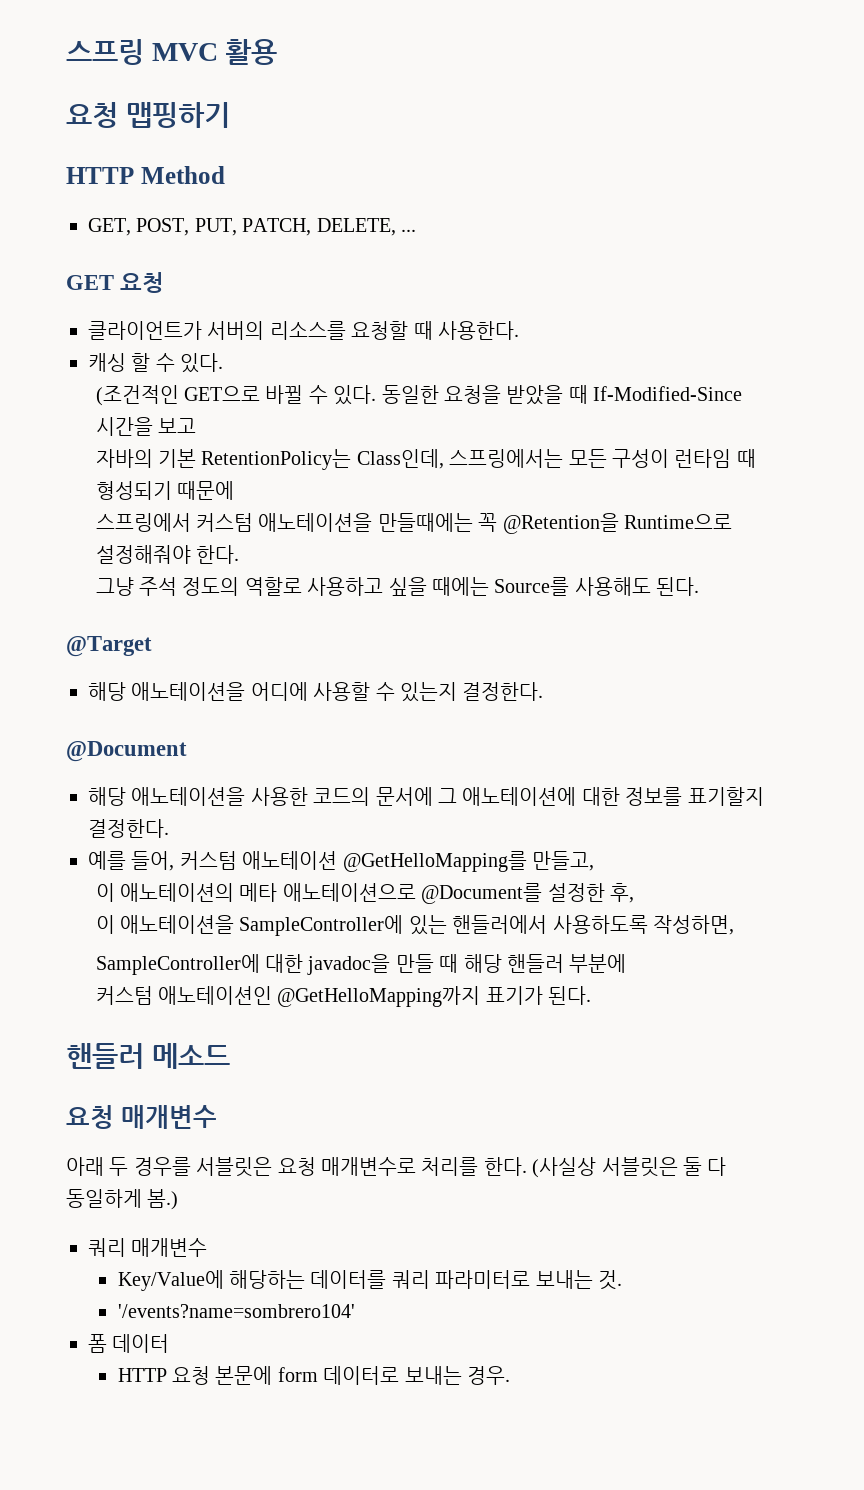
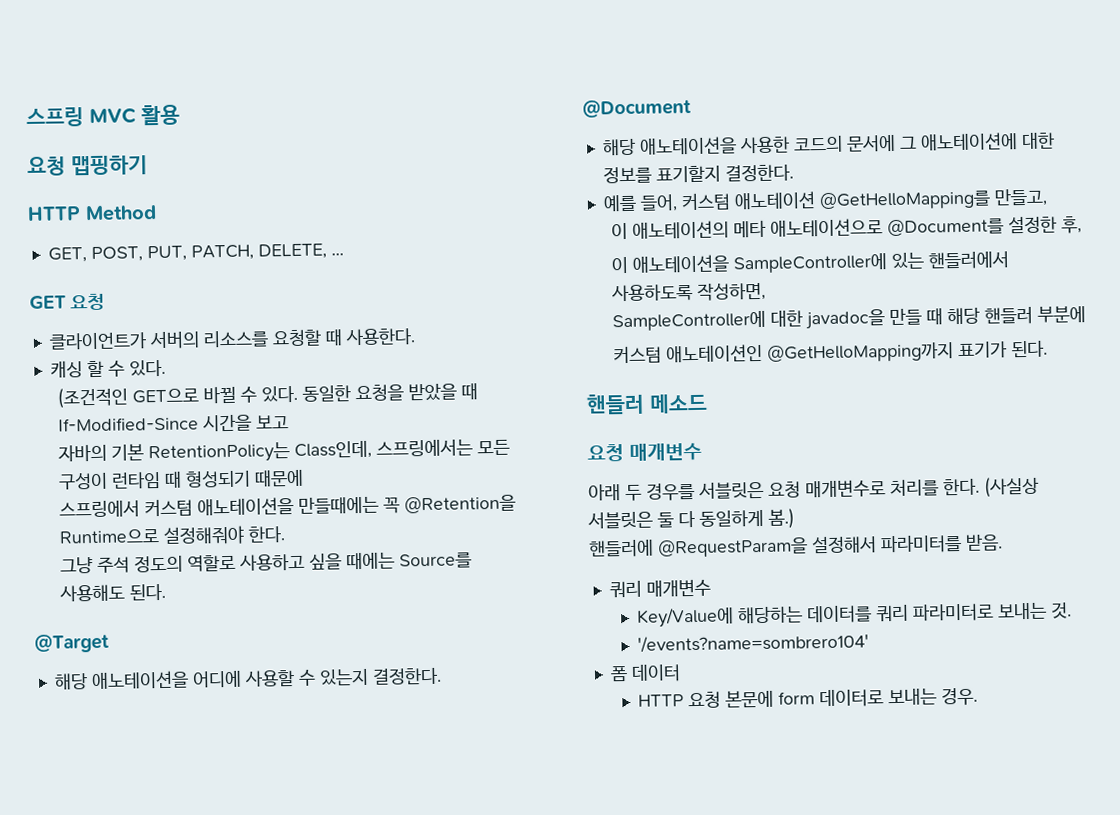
(179, 1199) none -> [589,534,1003,558] // 핸들러에 @RequestParam을 설정해서 파라미터를 받음.

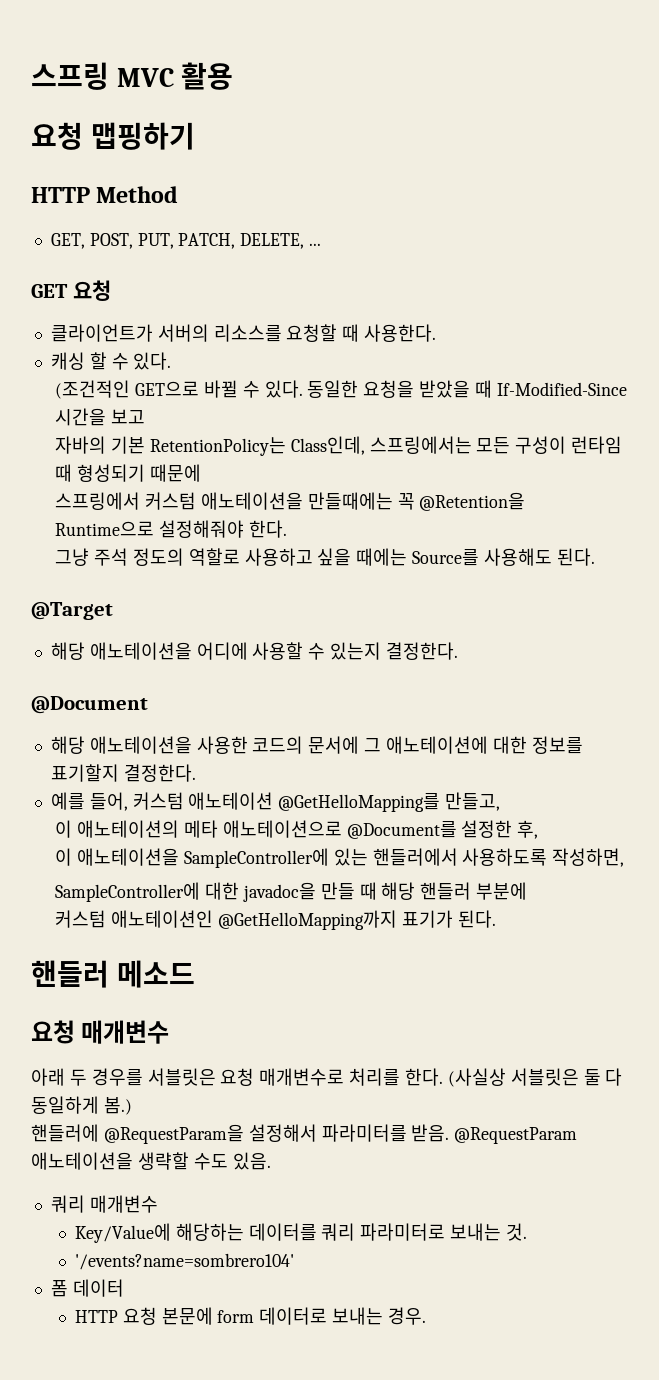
(1003, 542) none -> [454,1127,578,1144] [31,1152,271,1170] @RequestParam 애노테이션을 생략할 수도 있음.

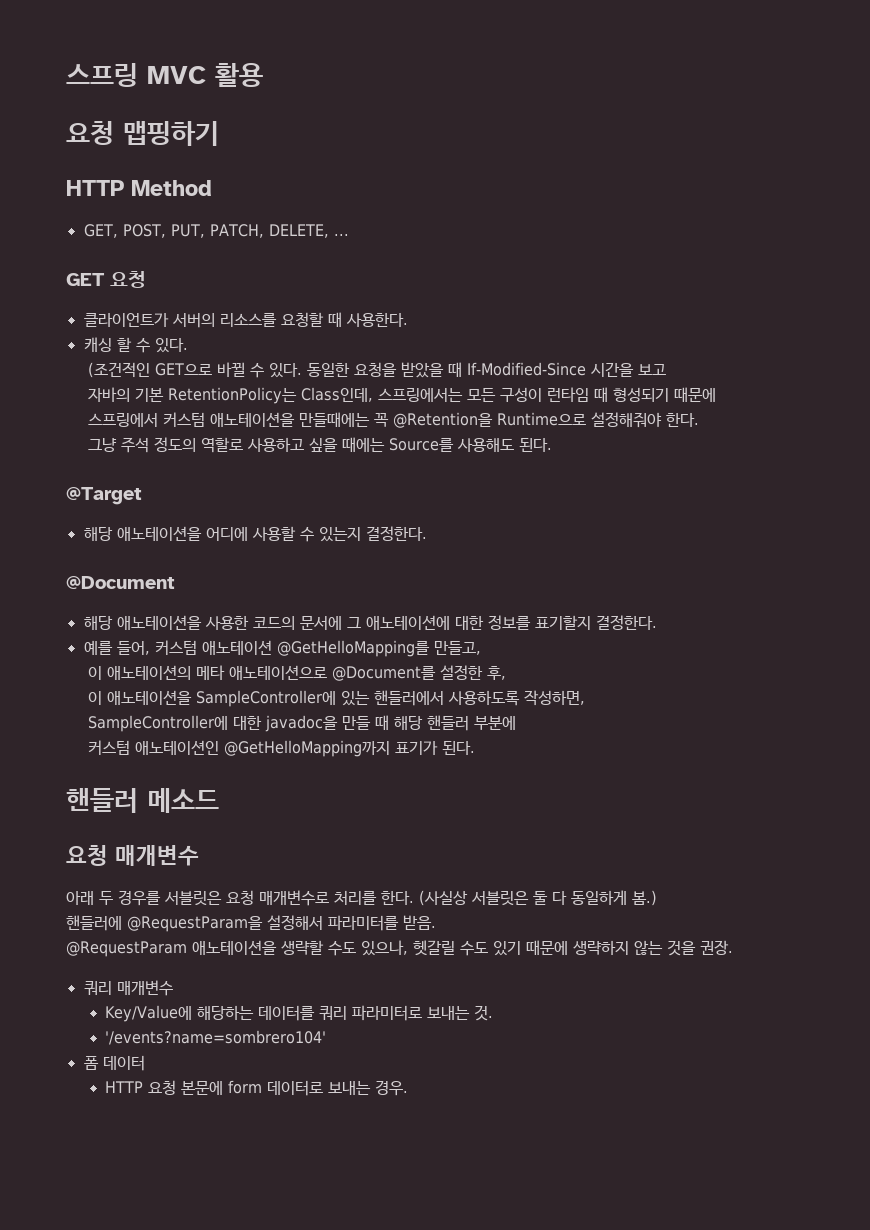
(450, 1133) none -> (436, 922) //
[232,1152,271,1170] 있음. -> [361,940,733,956] 있으나, 헷갈릴 수도 있기 때문에 생략하지 않는 것을 권장.

